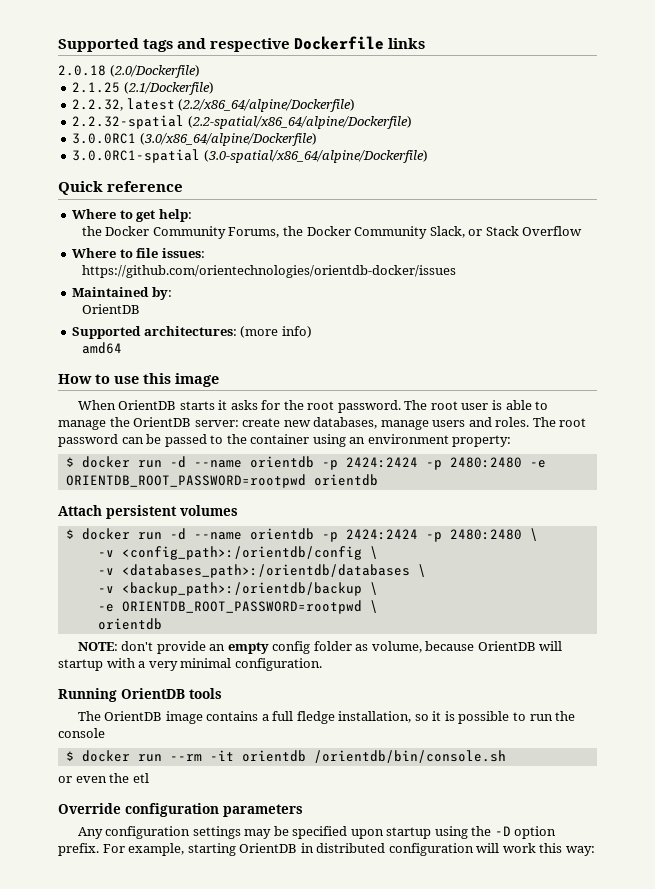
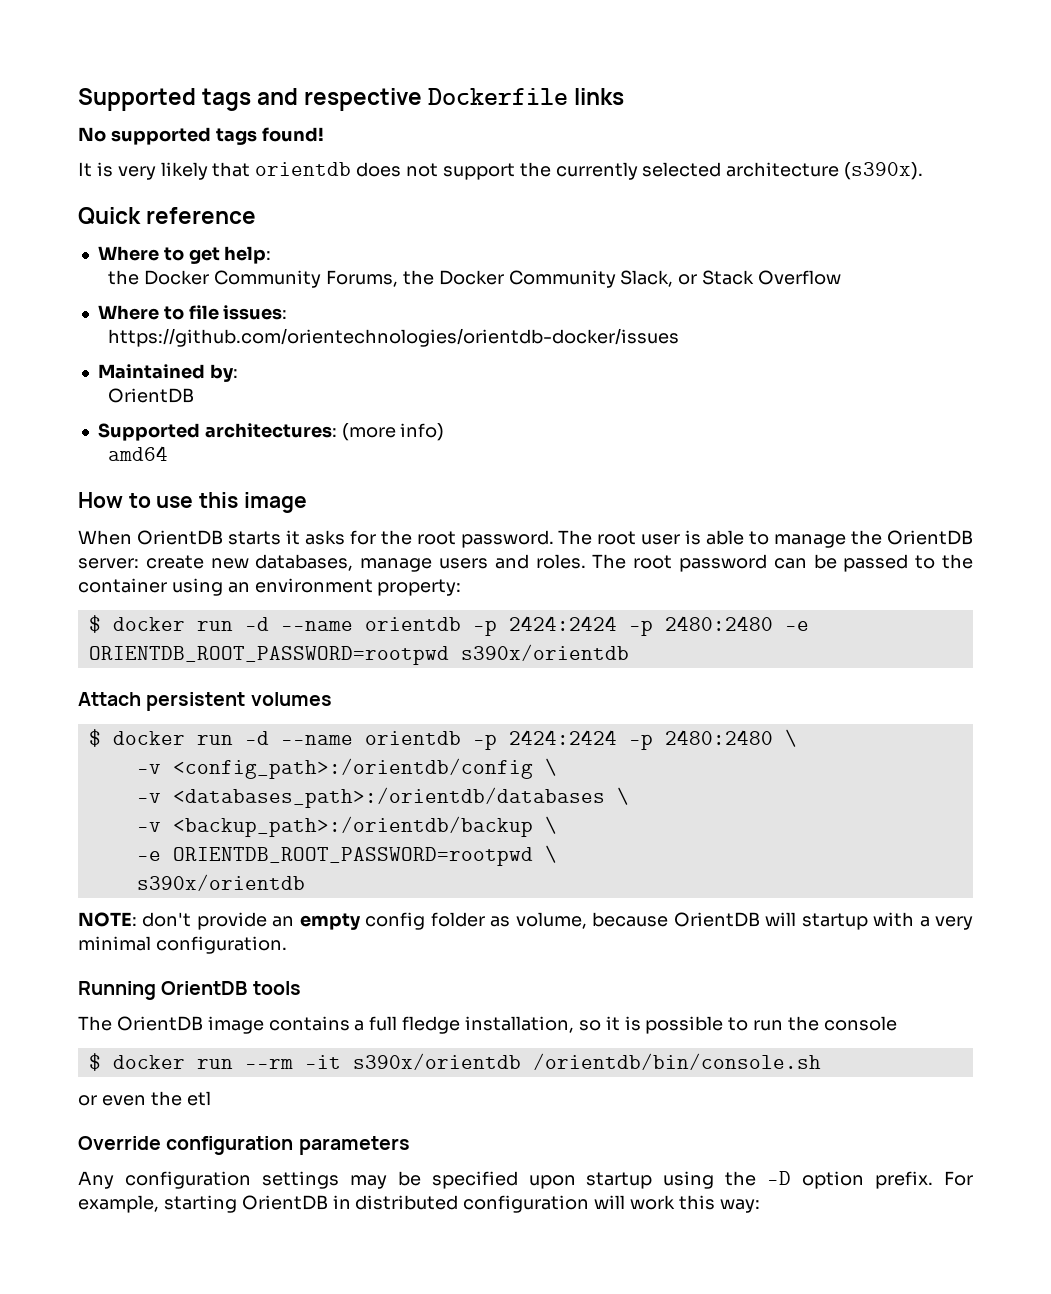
[58,65,200,78] [72,82,214,95] [72,98,356,112] [72,115,412,129] [72,133,317,146] [72,149,428,163] 2.0.18 (2.0/Dockerfile) // 2.1.25 (2.1/Dockerfile) // 2.2.32, latest (2.2/x86_64/alpine/Dockerfile) // 2.2.32-spatial (2.2-spatial/x86_64/alpine/Dockerfile) // 3.0.0RC1 (3.0/x86_64/alpine/Dockerfile) // 3.0.0RC1-spatial (3.0-spatial/x86_64/alpine/Dockerfile) -> [78,127,324,145] [78,162,924,180] No supported tags found! // It is very likely that orientdb does not support the currently selected architecture (s390x).
[313,474,378,486] orientdb -> [460,644,629,661] s390x/orientdb
[97,618,162,630] orientdb -> [136,874,305,891] s390x/orientdb
[241,750,306,762] orientdb -> [352,1053,521,1070] s390x/orientdb

